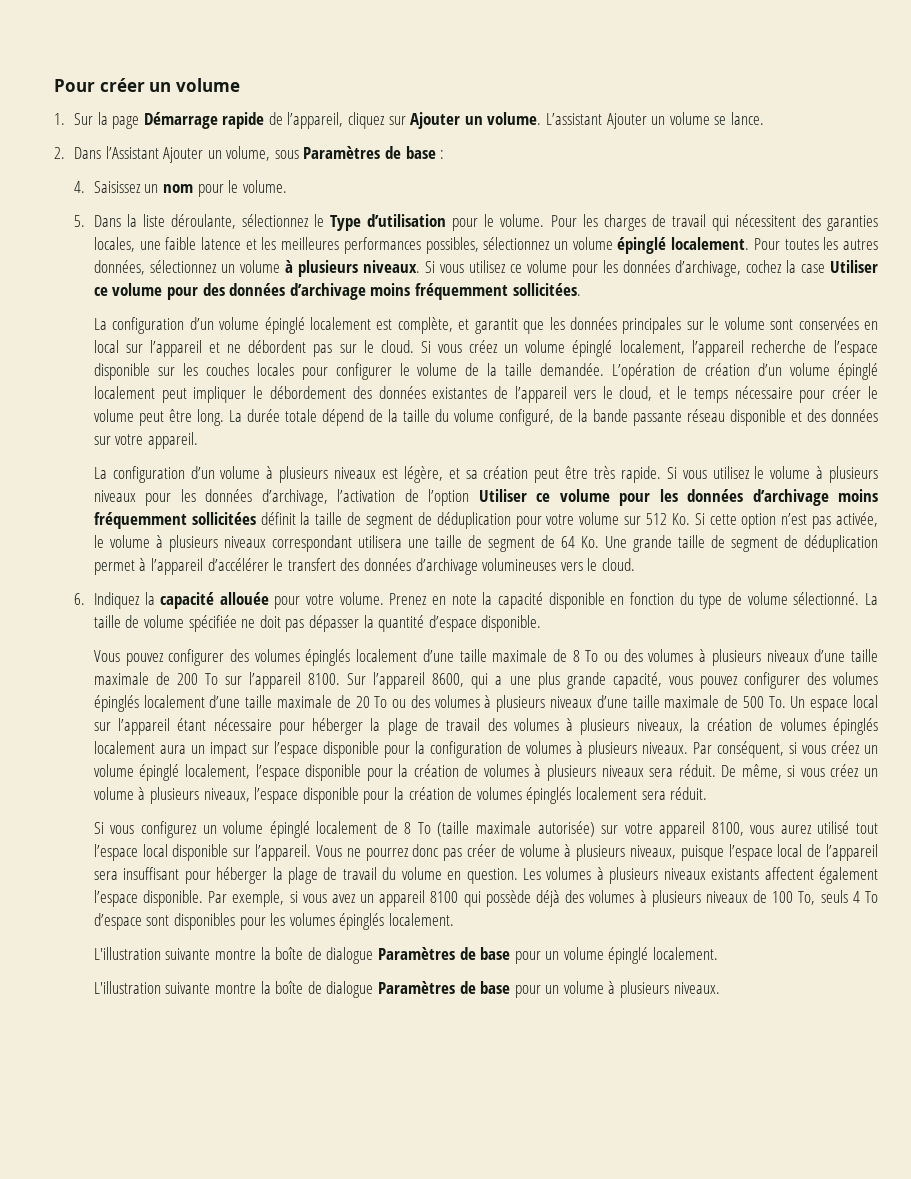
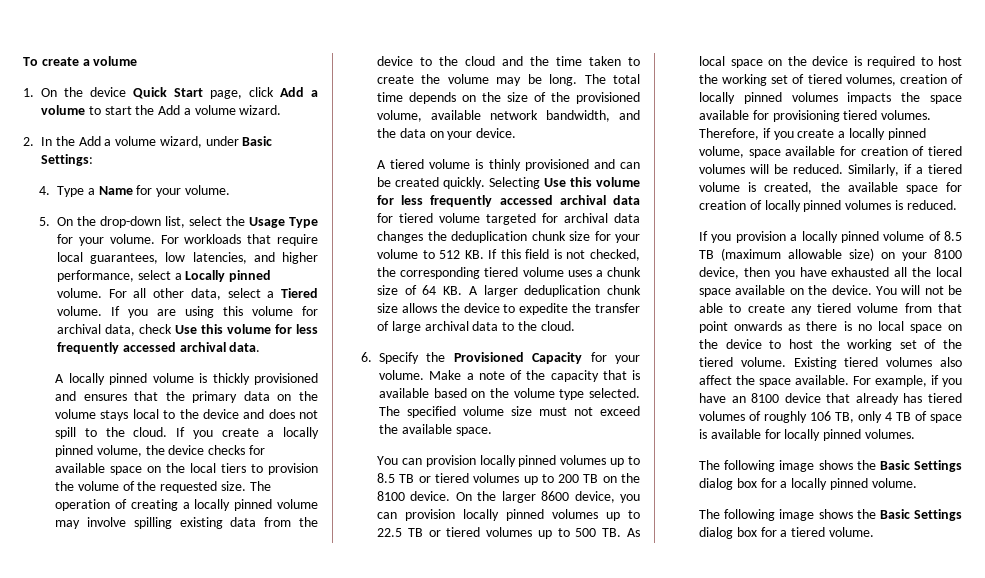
[54,78,172,92] Pour créer un -> [23,57,90,66] To create a
[73,112,764,129] [54,146,445,163] [73,180,287,197] [73,214,878,231] [93,237,878,254] [93,260,879,277] [93,283,581,300] [93,317,879,334] [93,340,878,357] [93,363,879,380] [93,386,879,403] [93,409,878,426] [93,432,199,449] [93,466,878,483] [93,489,878,506] [93,512,878,529] [93,535,879,552] [93,558,635,575] [73,592,879,609] [93,615,542,632] [93,649,879,666] [93,672,878,689] [93,695,878,712] [93,718,878,735] [93,741,879,758] [93,764,878,781] [93,787,708,804] [93,821,879,838] [93,844,878,861] [93,867,879,884] [93,890,879,907] [93,913,454,930] [93,947,719,964] [93,981,720,998] Sur la page Démarrage rapide de l’appareil, cliquez sur Ajouter un volume. L’assistant Ajouter un volume se lance. // 2. Dans l’Assistant Ajouter un volume, sous Paramètres de base : // 4. Saisissez un nom pour le volume. // 5. Dans la liste déroulante, sélectionnez le Type d’utilisation pour le volume. Pour les charges de travail qui nécessitent des garanties locales, une faible latence et les meilleures performances possibles, sélectionnez un volume épinglé localement. Pour toutes les autres données, sélectionnez un volume à plusieurs niveaux. Si vous utilisez ce volume pour les données d’archivage, cochez la case Utiliser ce volume pour des données d’archivage moins fréquemment sollicitées. // La configuration d’un volume épinglé localement est complète, et garantit que les données principales sur le volume sont conservées en local sur l’appareil et ne débordent pas sur le cloud. Si vous créez un volume épinglé localement, l’appareil recherche de l’espace disponible sur les couches locales pour configurer le volume de la taille demandée. L’opération de création d’un volume épinglé localement peut impliquer le débordement des données existantes de l’appareil vers le cloud, et le temps nécessaire pour créer le volume peut être long. La durée totale dépend de la taille du volume configuré, de la bande passante réseau disponible et des données sur votre appareil. // La configuration d’un volume à plusieurs niveaux est légère, et sa création peut être très rapide. Si vous utilisez le volume à plusieurs niveaux pour les données d’archivage, l’activation de l’option Utiliser ce volume pour les données d’archivage moins fréquemment sollicitées définit la taille de segment de déduplication pour votre volume sur 512 Ko. Si cette option n’est pas activée, le volume à plusieurs niveaux correspondant utilisera une taille de segment de 64 Ko. Une grande taille de segment de déduplication permet à l’appareil d’accélérer le transfert des données d’archivage volumineuses vers le cloud. // 6. Indiquez la capacité allouée pour votre volume. Prenez en note la capacité disponible en fonction du type de volume sélectionné. La taille de volume spécifiée ne doit pas dépasser la quantité d’espace disponible. // Vous pouvez configurer des volumes épinglés localement d’une taille maximale de 8 To ou des volumes à plusieurs niveaux d’une taille maximale de 200 To sur l’appareil 8100. Sur l’appareil 8600, qui a une plus grande capacité, vous pouvez configurer des volumes épinglés localement d’une taille maximale de 20 To ou des volumes à plusieurs niveaux d’une taille maximale de 500 To. Un espace local sur l’appareil étant nécessaire pour héberger la plage de travail des volumes à plusieurs niveaux, la création de volumes épinglés localement aura un impact sur l’espace disponible pour la configuration de volumes à plusieurs niveaux. Par conséquent, si vous créez un volume épinglé localement, l’espace disponible pour la création de volumes à plusieurs niveaux sera réduit. De même, si vous créez un volume à plusieurs niveaux, l’espace disponible pour la création de volumes épinglés localement sera réduit. // Si vous configurez un volume épinglé localement de 8 To (taille maximale autorisée) sur votre appareil 8100, vous aurez utilisé tout l’espace local disponible sur l’appareil. Vous ne pourrez donc pas créer de volume à plusieurs niveaux, puisque l’espace local de l’appareil sera insuffisant pour héberger la plage de travail du volume en question. Les volumes à plusieurs niveaux existants affectent également l’espace disponible. Par exemple, si vous avez un appareil 8100 qui possède déjà des volumes à plusieurs niveaux de 100 To, seuls 4 To d’espace sont disponibles pour les volumes épinglés localement. // L'illustration suivante montre la boîte de dialogue Paramètres de base pour un volume épinglé localement. // L'illustration suivante montre la boîte de dialogue Paramètres de base pour un volume à plusieurs niveaux. -> [41,87,318,99] [41,105,282,115] [23,136,273,148] [41,154,93,166] [39,185,230,197] [39,216,318,228] [57,234,318,246] [57,252,319,264] [57,270,272,282] [57,288,319,300] [57,306,318,318] [57,324,318,336] [57,342,261,354] [55,373,318,385] [55,391,318,403] [55,409,318,421] [55,427,319,439] [55,445,265,457] [55,463,318,475] [55,481,271,493] [55,499,318,511] [55,517,318,529] [377,56,640,66] [377,74,640,86] [377,92,640,104] [377,110,640,122] [377,128,517,140] [377,159,640,171] [377,177,640,189] [377,195,640,207] [377,213,640,225] [377,231,640,243] [377,249,641,261] [377,267,641,279] [377,285,641,297] [377,303,640,315] [377,321,575,333] [361,352,640,364] [379,370,640,382] [379,388,640,400] [379,406,640,418] [379,424,492,436] [377,455,640,467] [377,473,640,485] [377,491,640,503] [377,509,640,521] [377,527,640,539] [699,56,962,68] [699,74,963,86] [699,92,962,104] [699,110,932,122] [699,128,926,140] [699,146,962,158] [699,164,962,176] [699,182,962,194] [699,200,957,212] [699,231,962,243] [699,248,962,261] [699,267,962,279] [699,285,962,297] [699,303,962,315] [699,321,962,333] [699,339,962,351] [699,357,962,369] [699,375,962,387] [699,393,962,405] [699,411,962,423] [699,429,915,441] [699,460,962,472] [699,478,917,490] [699,509,962,521] [699,527,874,539] On the device Quick Start page, click Add a volume to start the Add a volume wizard. // 2. In the Add a volume wizard, under Basic Settings: // 4. Type a Name for your volume. // 5. On the drop-down list, select the Usage Type for your volume. For workloads that require local guarantees, low latencies, and higher performance, select a Locally pinned volume. For all other data, select a Tiered volume. If you are using this volume for archival data, check Use this volume for less frequently accessed archival data. // A locally pinned volume is thickly provisioned and ensures that the primary data on the volume stays local to the device and does not spill to the cloud. If you create a locally pinned volume, the device checks for available space on the local tiers to provision the volume of the requested size. The operation of creating a locally pinned volume may involve spilling existing data from the device to the cloud and the time taken to create the volume may be long. The total time depends on the size of the provisioned volume, available network bandwidth, and the data on your device. // A tiered volume is thinly provisioned and can be created quickly. Selecting Use this volume for less frequently accessed archival data for tiered volume targeted for archival data changes the deduplication chunk size for your volume to 512 KB. If this field is not checked, the corresponding tiered volume uses a chunk size of 64 KB. A larger deduplication chunk size allows the device to expedite the transfer of large archival data to the cloud. // 6. Specify the Provisioned Capacity for your volume. Make a note of the capacity that is available based on the volume type selected. The specified volume size must not exceed the available space. // You can provision locally pinned volumes up to 8.5 TB or tiered volumes up to 200 TB on the 8100 device. On the larger 8600 device, you can provision locally pinned volumes up to 22.5 TB or tiered volumes up to 500 TB. As local space on the device is required to host the working set of tiered volumes, creation of locally pinned volumes impacts the space available for provisioning tiered volumes. Therefore, if you create a locally pinned volume, space available for creation of tiered volumes will be reduced. Similarly, if a tiered volume is created, the available space for creation of locally pinned volumes is reduced. // If you provision a locally pinned volume of 8.5 TB (maximum allowable size) on your 8100 device, then you have exhausted all the local space available on the device. You will not be able to create any tiered volume from that point onwards as there is no local space on the device to host the working set of the tiered volume. Existing tiered volumes also affect the space available. For example, if you have an 8100 device that already has tiered volumes of roughly 106 TB, only 4 TB of space is available for locally pinned volumes. // The following image shows the Basic Settings dialog box for a locally pinned volume. // The following image shows the Basic Settings dialog box for a tiered volume.

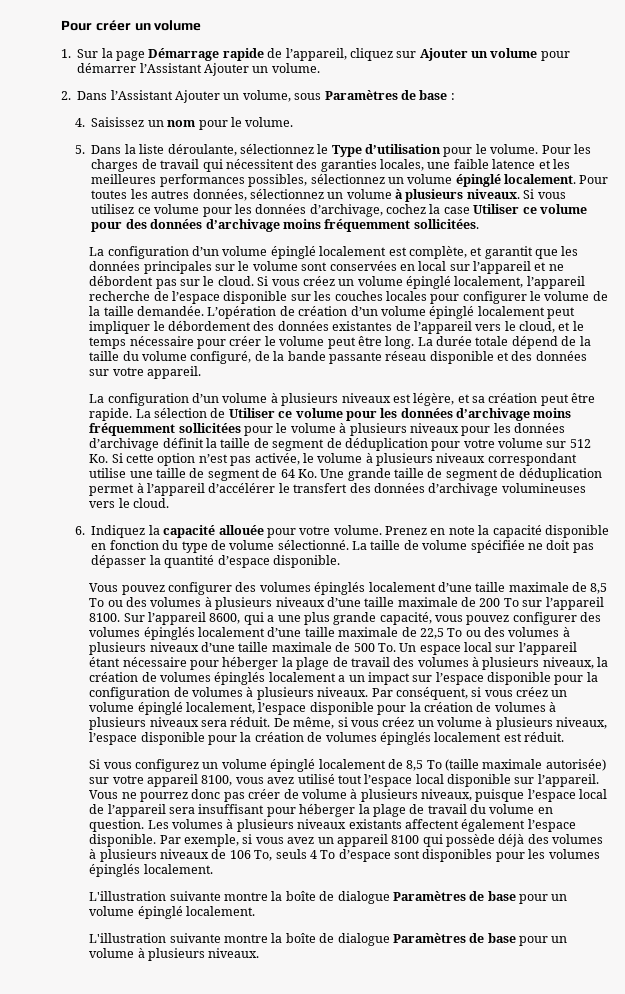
[23,57,90,66] To create a -> [61,20,151,31] Pour créer un
[41,87,318,99] [41,105,282,115] [23,136,273,148] [41,154,93,166] [39,185,230,197] [39,216,318,228] [57,234,318,246] [57,252,319,264] [57,270,272,282] [57,288,319,300] [57,306,318,318] [57,324,318,336] [57,342,261,354] [55,373,318,385] [55,391,318,403] [55,409,318,421] [55,427,319,439] [55,445,265,457] [55,463,318,475] [55,481,271,493] [55,499,318,511] [55,517,318,529] [377,56,640,66] [377,74,640,86] [377,92,640,104] [377,110,640,122] [377,128,517,140] [377,159,640,171] [377,177,640,189] [377,195,640,207] [377,213,640,225] [377,231,640,243] [377,249,641,261] [377,267,641,279] [377,285,641,297] [377,303,640,315] [377,321,575,333] [361,352,640,364] [379,370,640,382] [379,388,640,400] [379,406,640,418] [379,424,492,436] [377,455,640,467] [377,473,640,485] [377,491,640,503] [377,509,640,521] [377,527,640,539] [699,56,962,68] [699,74,963,86] [699,92,962,104] [699,110,932,122] [699,128,926,140] [699,146,962,158] [699,164,962,176] [699,182,962,194] [699,200,957,212] [699,231,962,243] [699,248,962,261] [699,267,962,279] [699,285,962,297] [699,303,962,315] [699,321,962,333] [699,339,962,351] [699,357,962,369] [699,375,962,387] [699,393,962,405] [699,411,962,423] [699,429,915,441] [699,460,962,472] [699,478,917,490] [699,509,962,521] [699,527,874,539] On the device Quick Start page, click Add a volume to start the Add a volume wizard. // 2. In the Add a volume wizard, under Basic Settings: // 4. Type a Name for your volume. // 5. On the drop-down list, select the Usage Type for your volume. For workloads that require local guarantees, low latencies, and higher performance, select a Locally pinned volume. For all other data, select a Tiered volume. If you are using this volume for archival data, check Use this volume for less frequently accessed archival data. // A locally pinned volume is thickly provisioned and ensures that the primary data on the volume stays local to the device and does not spill to the cloud. If you create a locally pinned volume, the device checks for available space on the local tiers to provision the volume of the requested size. The operation of creating a locally pinned volume may involve spilling existing data from the device to the cloud and the time taken to create the volume may be long. The total time depends on the size of the provisioned volume, available network bandwidth, and the data on your device. // A tiered volume is thinly provisioned and can be created quickly. Selecting Use this volume for less frequently accessed archival data for tiered volume targeted for archival data changes the deduplication chunk size for your volume to 512 KB. If this field is not checked, the corresponding tiered volume uses a chunk size of 64 KB. A larger deduplication chunk size allows the device to expedite the transfer of large archival data to the cloud. // 6. Specify the Provisioned Capacity for your volume. Make a note of the capacity that is available based on the volume type selected. The specified volume size must not exceed the available space. // You can provision locally pinned volumes up to 8.5 TB or tiered volumes up to 200 TB on the 8100 device. On the larger 8600 device, you can provision locally pinned volumes up to 22.5 TB or tiered volumes up to 500 TB. As local space on the device is required to host the working set of tiered volumes, creation of locally pinned volumes impacts the space available for provisioning tiered volumes. Therefore, if you create a locally pinned volume, space available for creation of tiered volumes will be reduced. Similarly, if a tiered volume is created, the available space for creation of locally pinned volumes is reduced. // If you provision a locally pinned volume of 8.5 TB (maximum allowable size) on your 8100 device, then you have exhausted all the local space available on the device. You will not be able to create any tiered volume from that point onwards as there is no local space on the device to host the working set of the tiered volume. Existing tiered volumes also affect the space available. For example, if you have an 8100 device that already has tiered volumes of roughly 106 TB, only 4 TB of space is available for locally pinned volumes. // The following image shows the Basic Settings dialog box for a locally pinned volume. // The following image shows the Basic Settings dialog box for a tiered volume. -> [77,48,570,61] [77,63,320,76] [61,90,455,103] [75,117,294,130] [75,144,591,157] [91,159,570,172] [91,174,609,187] [91,189,566,202] [91,204,587,217] [91,219,479,232] [89,246,579,259] [89,261,564,274] [89,276,585,289] [89,291,608,304] [89,306,576,319] [89,321,584,334] [89,336,591,349] [89,351,587,364] [89,366,202,379] [89,393,596,406] [89,408,572,421] [89,423,566,436] [89,438,591,451] [89,453,577,466] [89,468,602,481] [89,483,586,496] [89,498,170,508] [75,525,609,538] [91,540,594,553] [91,555,340,568] [89,582,608,595] [89,597,604,610] [89,612,602,625] [89,627,570,640] [89,642,577,655] [89,657,609,670] [89,672,598,685] [89,687,568,700] [89,702,557,715] [89,717,608,730] [89,732,565,745] [89,759,606,772] [89,774,599,787] [89,789,608,802] [89,804,553,817] [89,819,576,832] [89,834,604,847] [89,849,600,862] [89,864,213,877] [89,891,568,904] [89,906,256,919] [89,933,568,946] [89,948,260,961] Sur la page Démarrage rapide de l’appareil, cliquez sur Ajouter un volume pour démarrer l’Assistant Ajouter un volume. // 2. Dans l’Assistant Ajouter un volume, sous Paramètres de base : // 4. Saisissez un nom pour le volume. // 5. Dans la liste déroulante, sélectionnez le Type d’utilisation pour le volume. Pour les charges de travail qui nécessitent des garanties locales, une faible latence et les meilleures performances possibles, sélectionnez un volume épinglé localement. Pour toutes les autres données, sélectionnez un volume à plusieurs niveaux. Si vous utilisez ce volume pour les données d’archivage, cochez la case Utiliser ce volume pour des données d’archivage moins fréquemment sollicitées. // La configuration d’un volume épinglé localement est complète, et garantit que les données principales sur le volume sont conservées en local sur l’appareil et ne débordent pas sur le cloud. Si vous créez un volume épinglé localement, l’appareil recherche de l’espace disponible sur les couches locales pour configurer le volume de la taille demandée. L’opération de création d’un volume épinglé localement peut impliquer le débordement des données existantes de l’appareil vers le cloud, et le temps nécessaire pour créer le volume peut être long. La durée totale dépend de la taille du volume configuré, de la bande passante réseau disponible et des données sur votre appareil. // La configuration d’un volume à plusieurs niveaux est légère, et sa création peut être rapide. La sélection de Utiliser ce volume pour les données d’archivage moins fréquemment sollicitées pour le volume à plusieurs niveaux pour les données d’archivage définit la taille de segment de déduplication pour votre volume sur 512 Ko. Si cette option n’est pas activée, le volume à plusieurs niveaux correspondant utilise une taille de segment de 64 Ko. Une grande taille de segment de déduplication permet à l’appareil d’accélérer le transfert des données d’archivage volumineuses vers le cloud. // 6. Indiquez la capacité allouée pour votre volume. Prenez en note la capacité disponible en fonction du type de volume sélectionné. La taille de volume spécifiée ne doit pas dépasser la quantité d’espace disponible. // Vous pouvez configurer des volumes épinglés localement d’une taille maximale de 8,5 To ou des volumes à plusieurs niveaux d’une taille maximale de 200 To sur l’appareil 8100. Sur l’appareil 8600, qui a une plus grande capacité, vous pouvez configurer des volumes épinglés localement d’une taille maximale de 22,5 To ou des volumes à plusieurs niveaux d’une taille maximale de 500 To. Un espace local sur l’appareil étant nécessaire pour héberger la plage de travail des volumes à plusieurs niveaux, la création de volumes épinglés localement a un impact sur l’espace disponible pour la configuration de volumes à plusieurs niveaux. Par conséquent, si vous créez un volume épinglé localement, l’espace disponible pour la création de volumes à plusieurs niveaux sera réduit. De même, si vous créez un volume à plusieurs niveaux, l’espace disponible pour la création de volumes épinglés localement est réduit. // Si vous configurez un volume épinglé localement de 8,5 To (taille maximale autorisée) sur votre appareil 8100, vous avez utilisé tout l’espace local disponible sur l’appareil. Vous ne pourrez donc pas créer de volume à plusieurs niveaux, puisque l’espace local de l’appareil sera insuffisant pour héberger la plage de travail du volume en question. Les volumes à plusieurs niveaux existants affectent également l’espace disponible. Par exemple, si vous avez un appareil 8100 qui possède déjà des volumes à plusieurs niveaux de 106 To, seuls 4 To d’espace sont disponibles pour les volumes épinglés localement. // L'illustration suivante montre la boîte de dialogue Paramètres de base pour un volume épinglé localement. // L'illustration suivante montre la boîte de dialogue Paramètres de base pour un volume à plusieurs niveaux.

